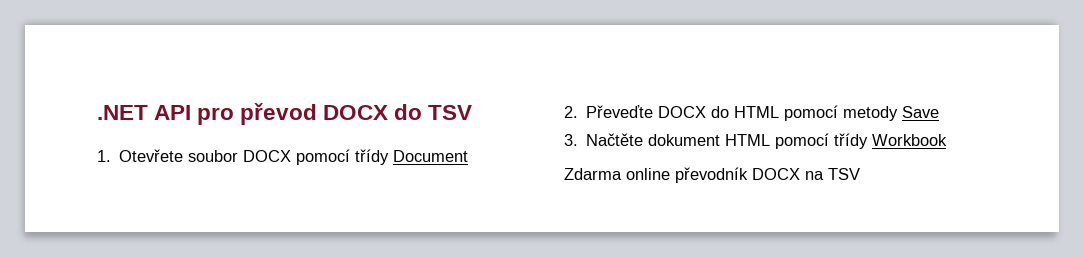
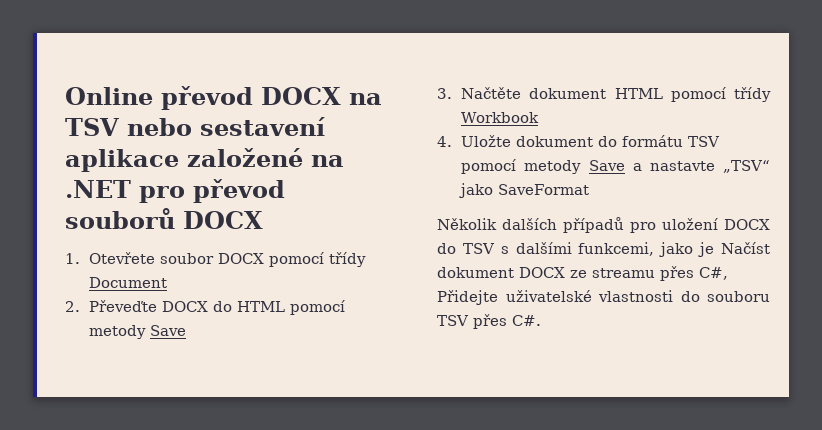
[97,105,192,120] .NET API -> [65,86,382,110] [65,117,325,136] [65,148,344,172] [65,180,131,198] Online převod DOCX na TSV nebo sestavení aplikace založené na .NET
[323,104,473,120] DOCX do TSV -> [65,208,263,229] souborů DOCX
[564,167,860,183] Zdarma online převodník DOCX na TSV -> [437,135,721,147] [461,159,770,174] [459,183,590,198] [437,217,770,233] [437,242,770,257] [437,266,728,281] [437,290,770,305] [437,314,541,329] 4. Uložte dokument do formátu TSV pomocí metody Save a nastavte „TSV“ jako SaveFormat // Několik dalších případů pro uložení DOCX do TSV s dalšími funkcemi, jako je Načíst dokument DOCX ze streamu přes C#, Přidejte uživatelské vlastnosti do souboru TSV přes C#.

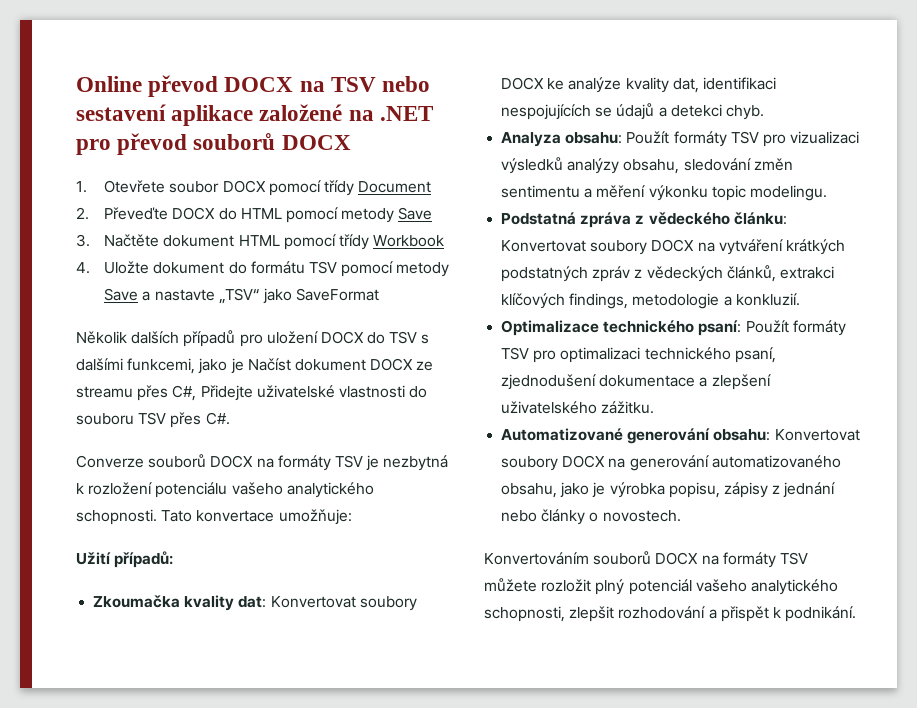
(541, 320) none -> [76,454,449,471] [76,482,374,498] [76,509,352,525] [76,551,174,568] [93,595,417,611] [501,77,776,93] [501,103,764,120] [501,131,860,147] [501,157,793,174] [501,185,827,201] [501,212,787,228] [501,239,845,255] [501,265,834,282] [501,293,800,309] [501,320,846,336] [501,347,776,363] [501,374,771,390] [501,401,655,414] [501,428,860,444] [501,455,841,471] [501,482,836,498] [501,509,681,525] [484,551,808,568] [484,578,838,595] [484,606,857,622] // Converze souborů DOCX na formáty TSV je nezbytná k rozložení potenciálu vašeho analytického schopnosti. Tato konvertace umožňuje: // Užití případů: // Zkoumačka kvality dat: Konvertovat soubory DOCX ke analýze kvality dat, identifikaci nespojujících se údajů a detekci chyb. // Analyza obsahu: Použít formáty TSV pro vizualizaci výsledků analýzy obsahu, sledování změn sentimentu a měření výkonku topic modelingu. // Podstatná zpráva z vědeckého článku: Konvertovat soubory DOCX na vytváření krátkých podstatných zpráv z vědeckých článků, extrakci klíčových findings, metodologie a konkluzií. // Optimalizace technického psaní: Použít formáty TSV pro optimalizaci technického psaní, zjednodušení dokumentace a zlepšení uživatelského zážitku. // Automatizované generování obsahu: Konvertovat soubory DOCX na generování automatizovaného obsahu, jako je výrobka popisu, zápisy z jednání nebo články o novostech. // Konvertováním souborů DOCX na formáty TSV můžete rozložit plný potenciál vašeho analytického schopnosti, zlepšit rozhodování a přispět k podnikání.

